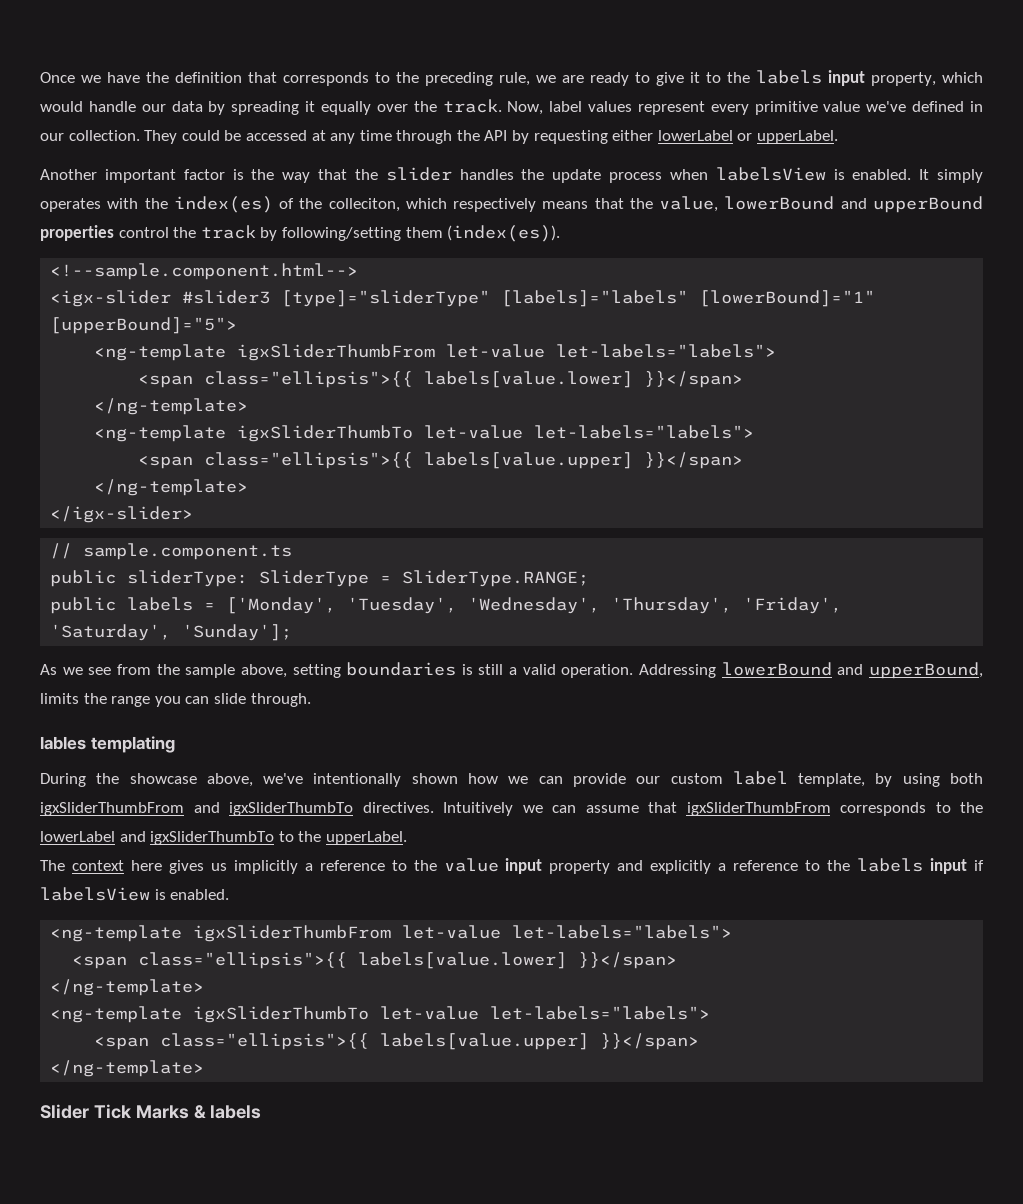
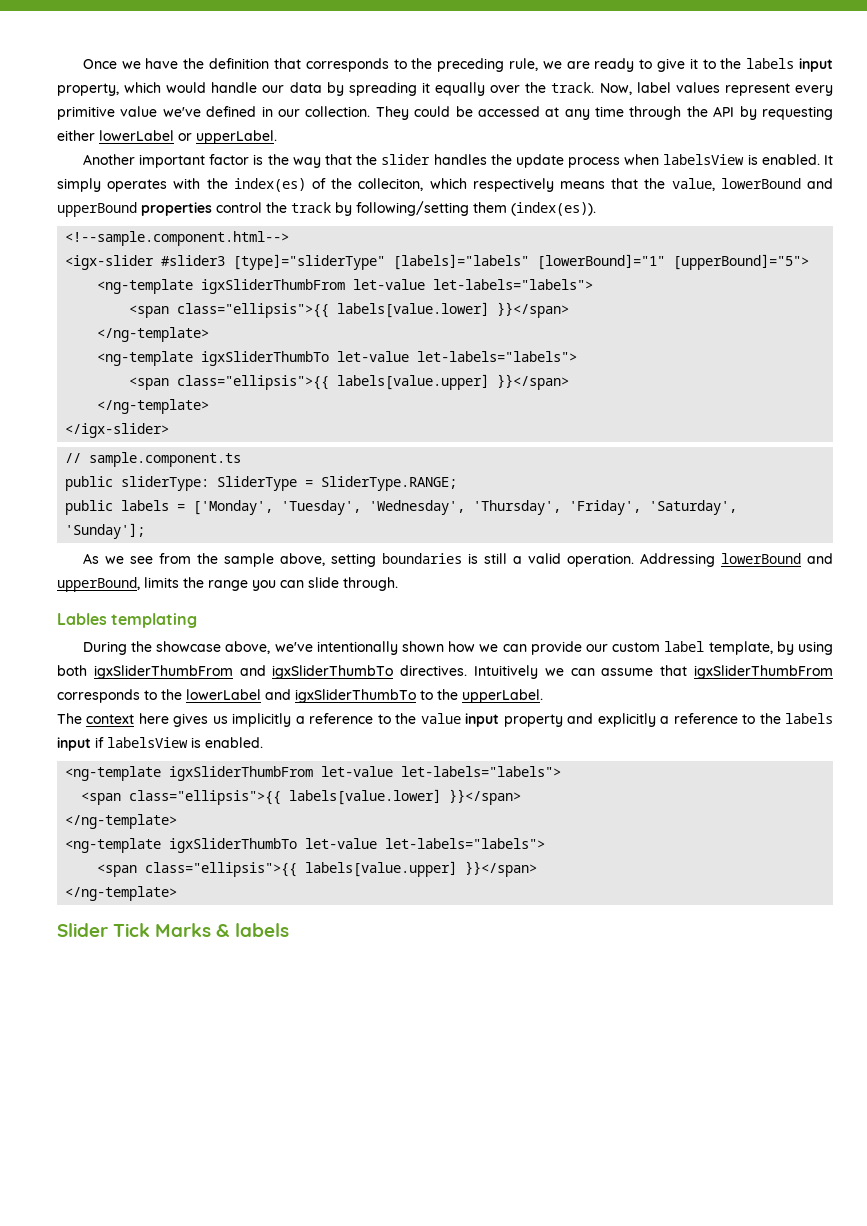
[40,736,86,750] lables -> [57,613,107,625] Lables

